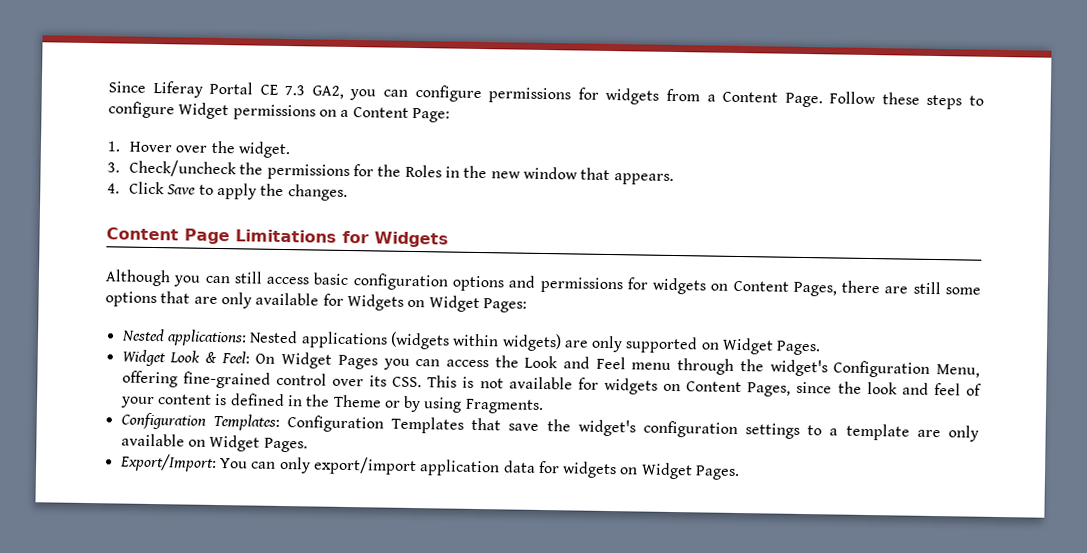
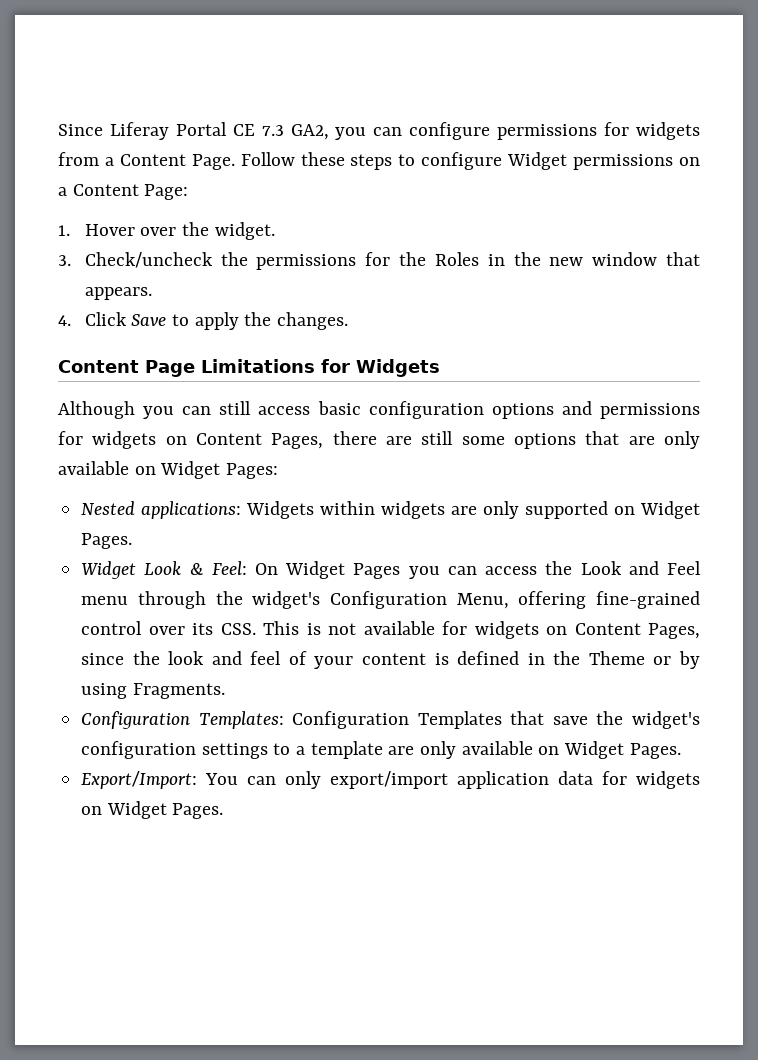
[322,293,404,311] for Widgets -> (129, 468) none
[249,330,562,352] Nested applications (widgets within widgets) -> [246,501,446,519] Widgets within widgets

